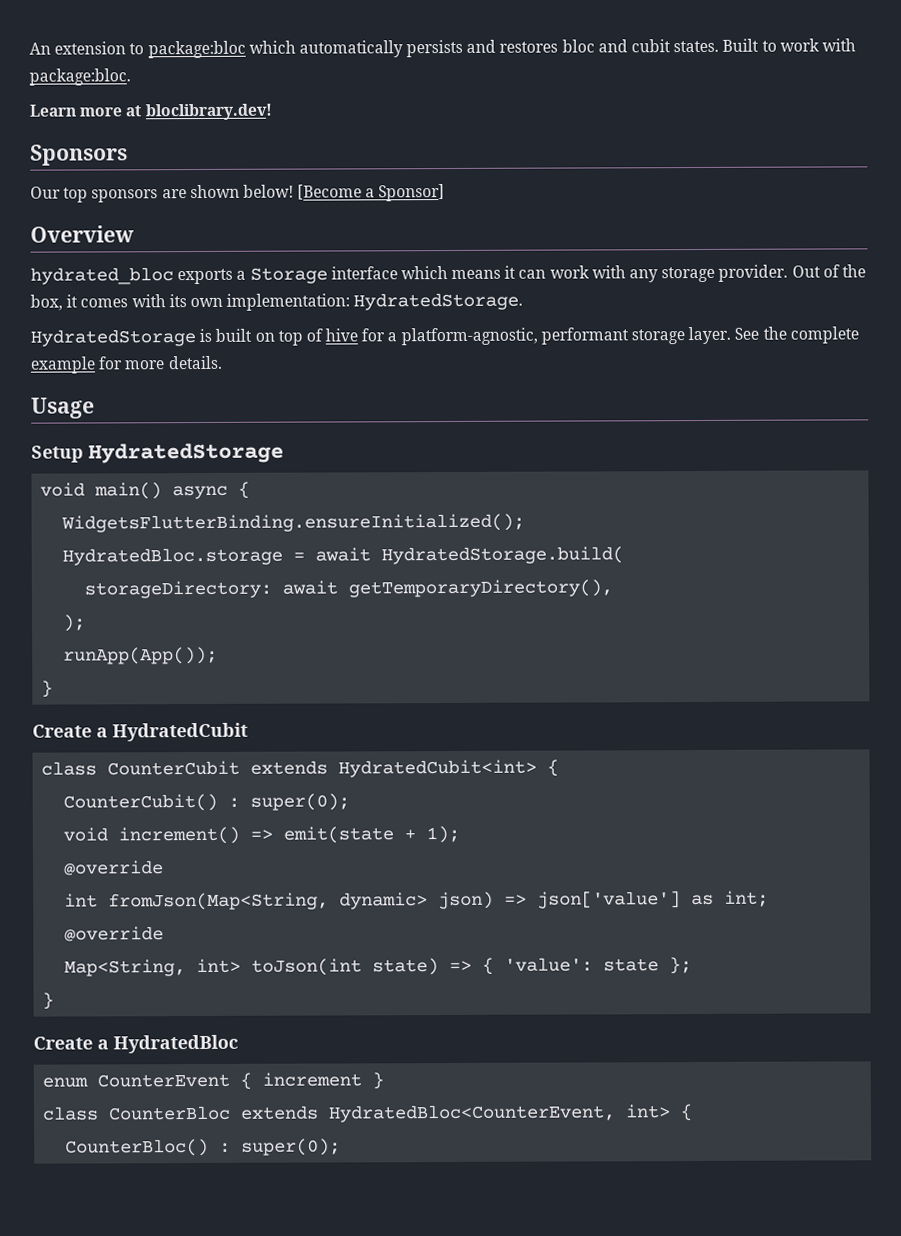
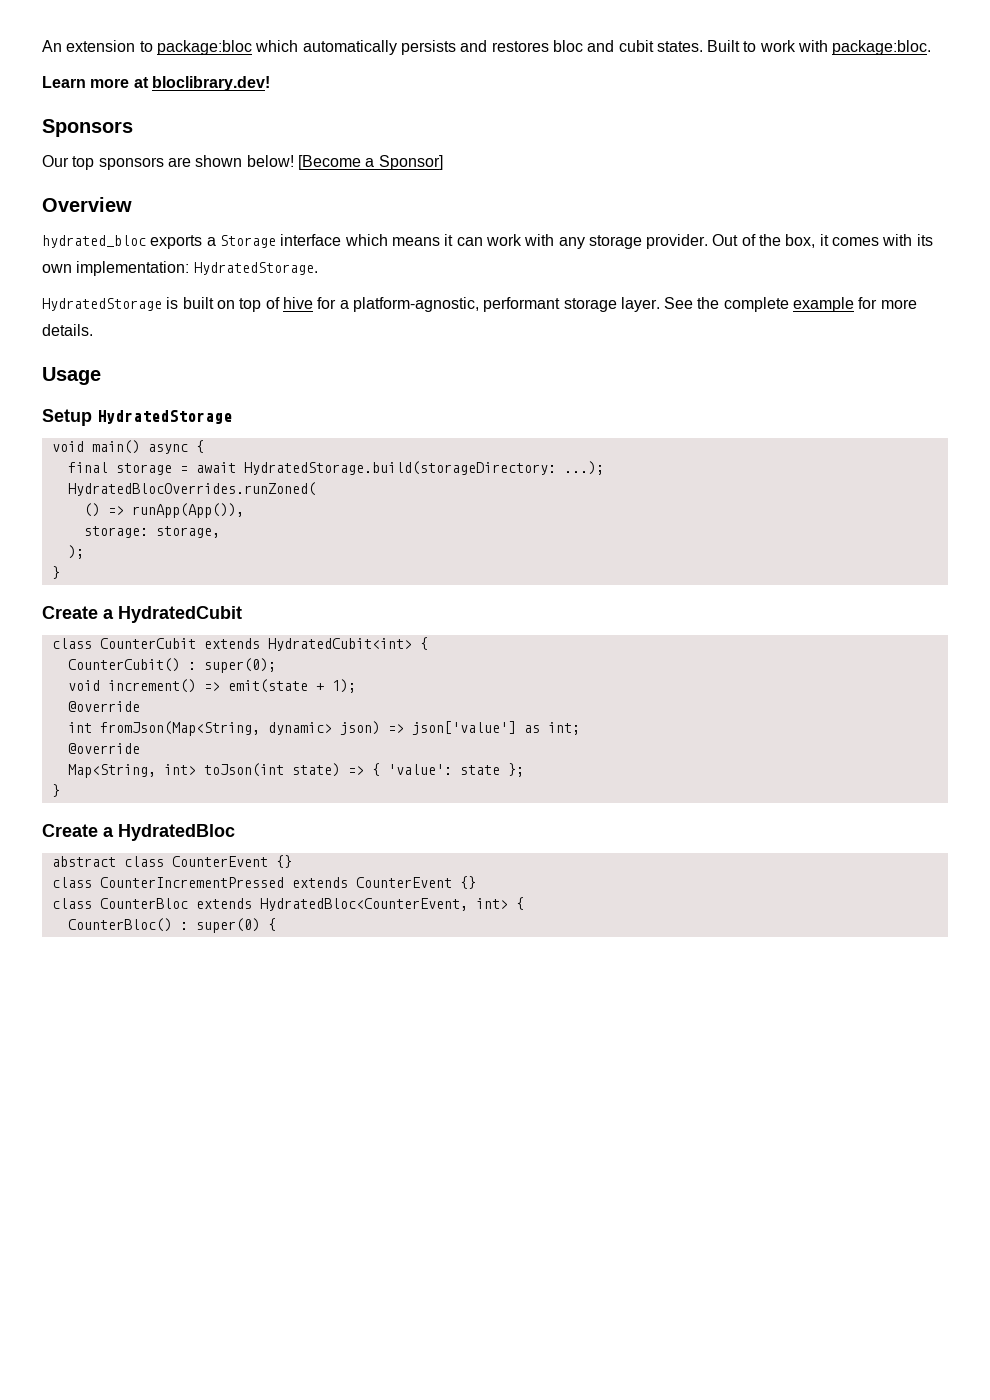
[61,513,526,533] [62,546,625,566] [84,579,614,599] WidgetsFlutterBinding.ensureInitialized(); // HydratedBloc.storage = await HydratedStorage.build( // storageDirectory: await getTemporaryDirectory(), -> [67,461,604,475] [67,482,316,496] [83,503,244,518] [83,526,220,538] final storage = await HydratedStorage.build(storageDirectory: ...); // HydratedBlocOverrides.runZoned( // () => runApp(App()), // storage: storage,
[63,646,219,665] // runApp(App()); -> (84, 552) none
[42,1072,385,1090] enum CounterEvent { increment } -> [51,855,292,868] [51,876,476,889] abstract class CounterEvent {} // class CounterIncrementPressed extends CounterEvent {}
[241,1138,342,1156] super(0); -> [195,918,276,933] super(0) {

